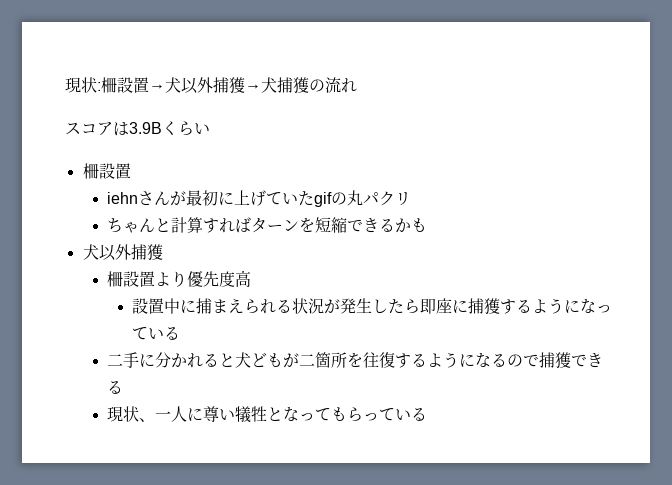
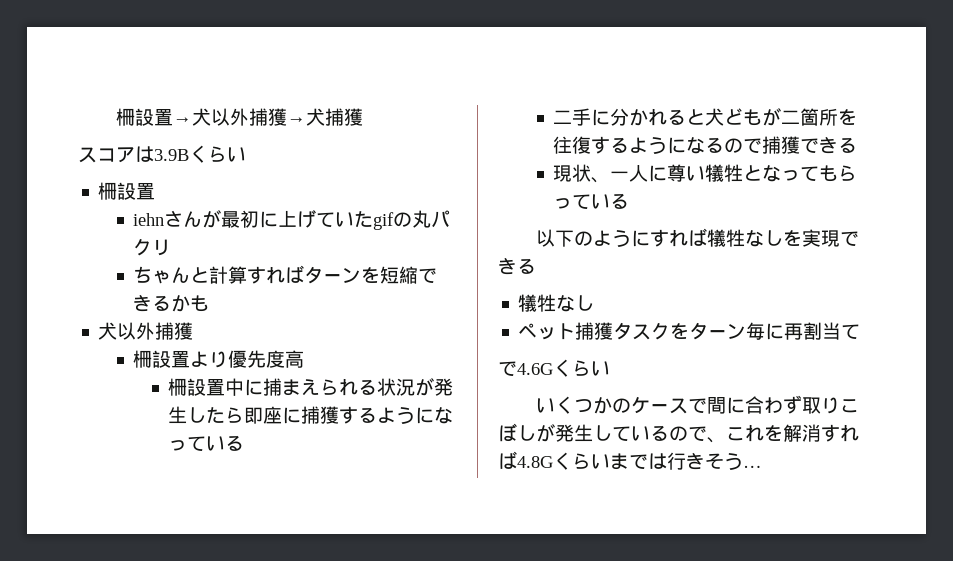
[65,77,101,93] 現状: -> (116, 117) none
[309,77,357,93] の流れ -> (364, 117) none
(252, 278) none -> [168,378,188,396] 柵
(428, 414) none -> [536,228,860,247] [498,257,536,275] [518,294,595,312] [518,322,861,340] [498,359,610,377] [536,395,860,414] [498,423,859,443] [498,451,762,470] // 以下のようにすれば犠牲なしを実現できる // 犠牲なし // ペット捕獲タスクをターン毎に再割当て // で4.6Gくらい // いくつかのケースで間に合わず取りこぼしが発生しているので、これを解消すれば4.8Gくらいまでは行きそう…

